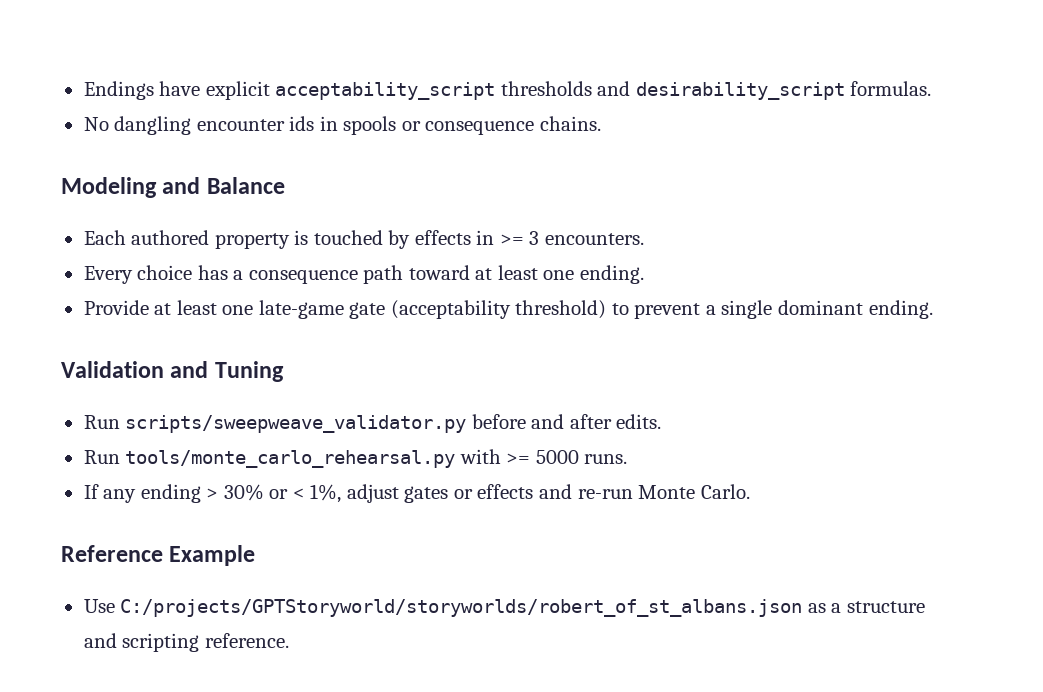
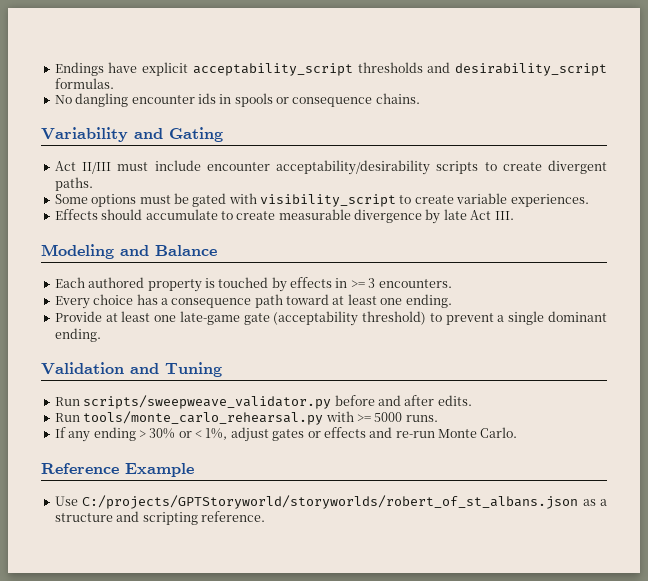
(601, 123) none -> [41,127,223,142] [54,160,607,175] [54,177,93,191] [54,193,589,207] [54,209,514,224] // Variability and Gating // Act II/III must include encounter acceptability/desirability scripts to create divergent paths. // Some options must be gated with visibility_script to create variable experiences. // Effects should accumulate to create measurable divergence by late Act III.

